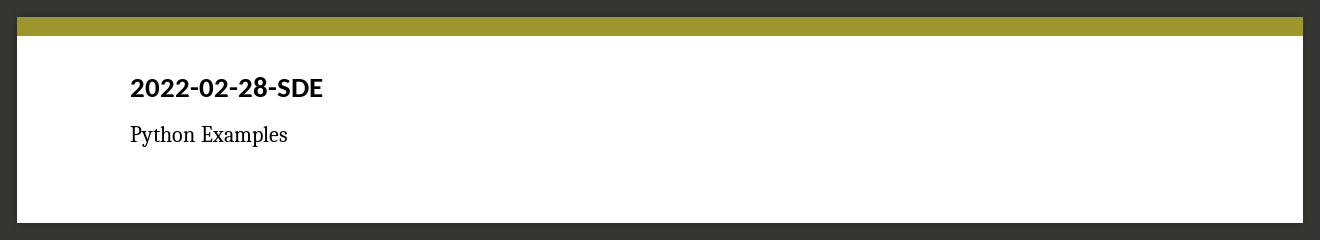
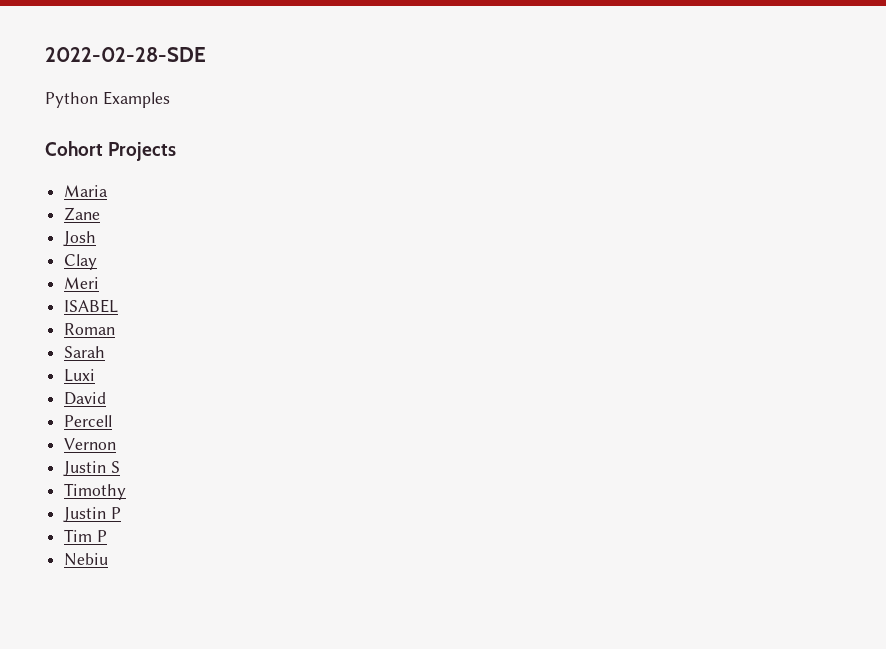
(288, 136) none -> [45,141,177,161] [64,185,109,197] [64,207,101,221] [63,231,97,246] [64,254,98,270] [64,277,100,289] [64,299,119,313] [64,323,116,335] [64,346,106,358] [64,369,96,382] [64,392,107,405] [64,415,113,427] [64,438,117,450] [63,461,120,476] [64,483,127,500] [63,507,121,522] [64,529,107,542] [64,553,109,566] // Cohort Projects // Maria // Zane // Josh // Clay // Meri // ISABEL // Roman // Sarah // Luxi // David // Percell // Vernon // Justin S // Timothy // Justin P // Tim P // Nebiu

